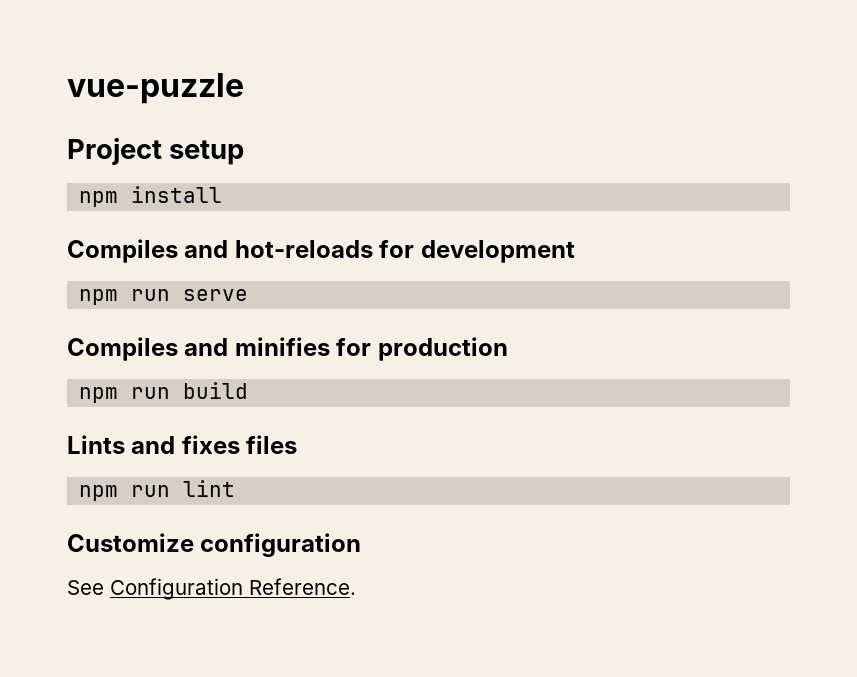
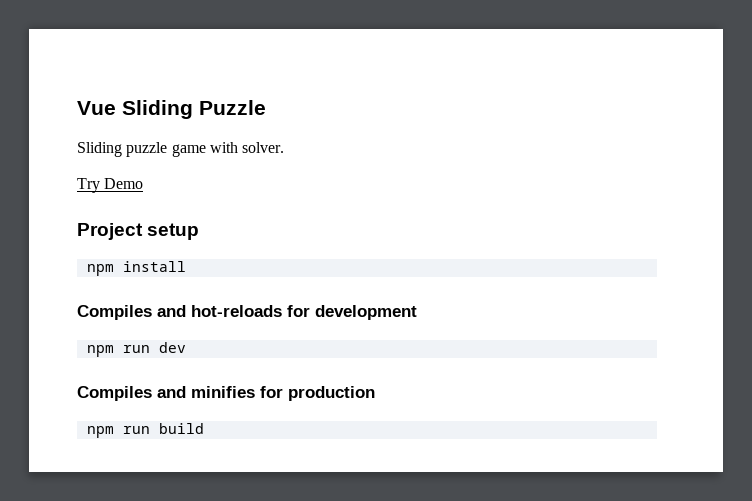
[67,73,244,104] vue-puzzle -> [77,100,266,119] [77,142,285,157] [77,178,144,193] Vue Sliding Puzzle // Sliding puzzle game with solver. // Try Demo
[183,289,249,301] serve -> [158,342,186,353] dev
[67,435,298,454] [79,480,236,501] [67,533,362,557] [67,578,356,600] // Lints and fixes files // npm run lint // Customize configuration // See Configuration Reference. -> (204, 428) none

